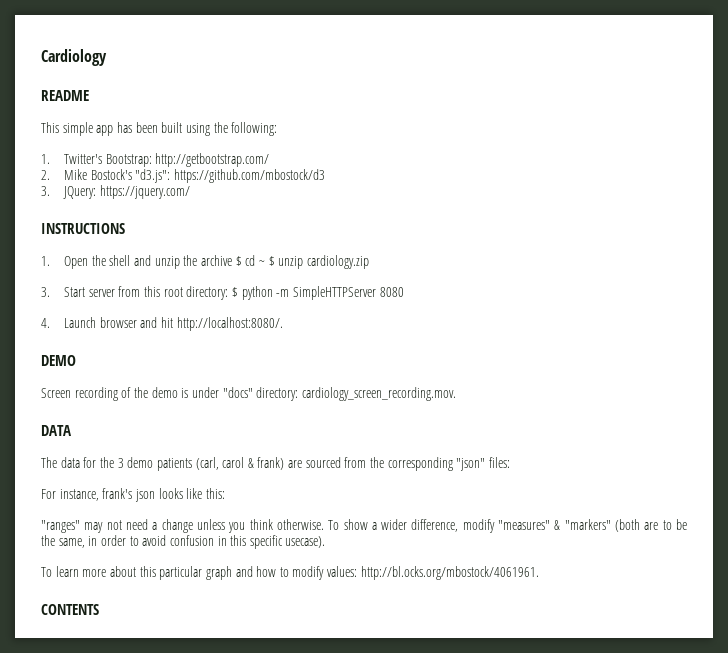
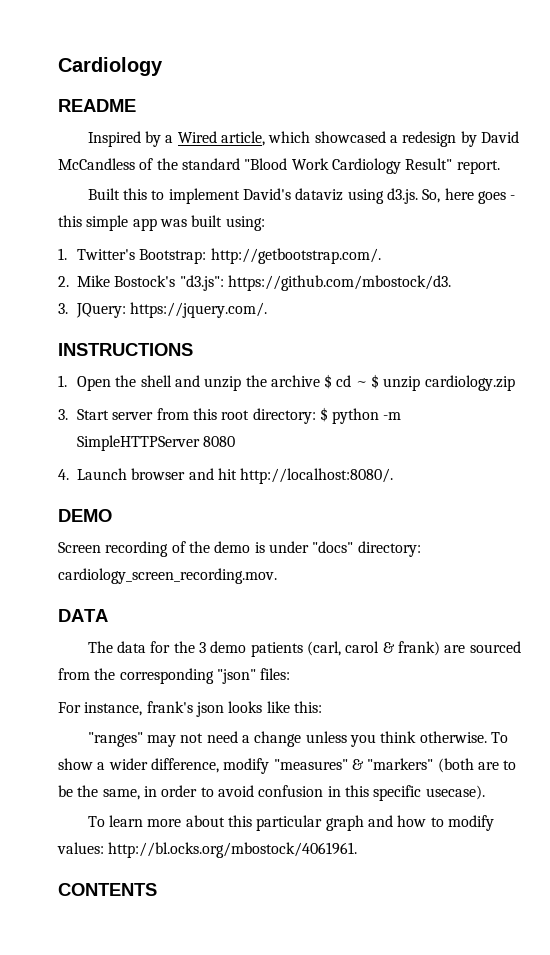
[41,122,278,136] This simple app has been built using the following: -> [87,131,519,147] [58,158,500,174] [87,188,516,204] [58,215,265,231] Inspired by a Wired article, which showcased a redesign by David McCandless of the standard "Blood Work Cardiology Result" report. // Built this to implement David's dataviz using d3.js. So, here goes - this simple app was built using:
[155,153,270,167] http://getbootstrap.com/ -> [210,248,381,264] http://getbootstrap.com/.
[174,169,326,183] https://github.com/mbostock/d3 -> [227,275,451,291] https://github.com/mbostock/d3.
[99,185,190,199] https://jquery.com/ -> [130,302,268,318] https://jquery.com/.

